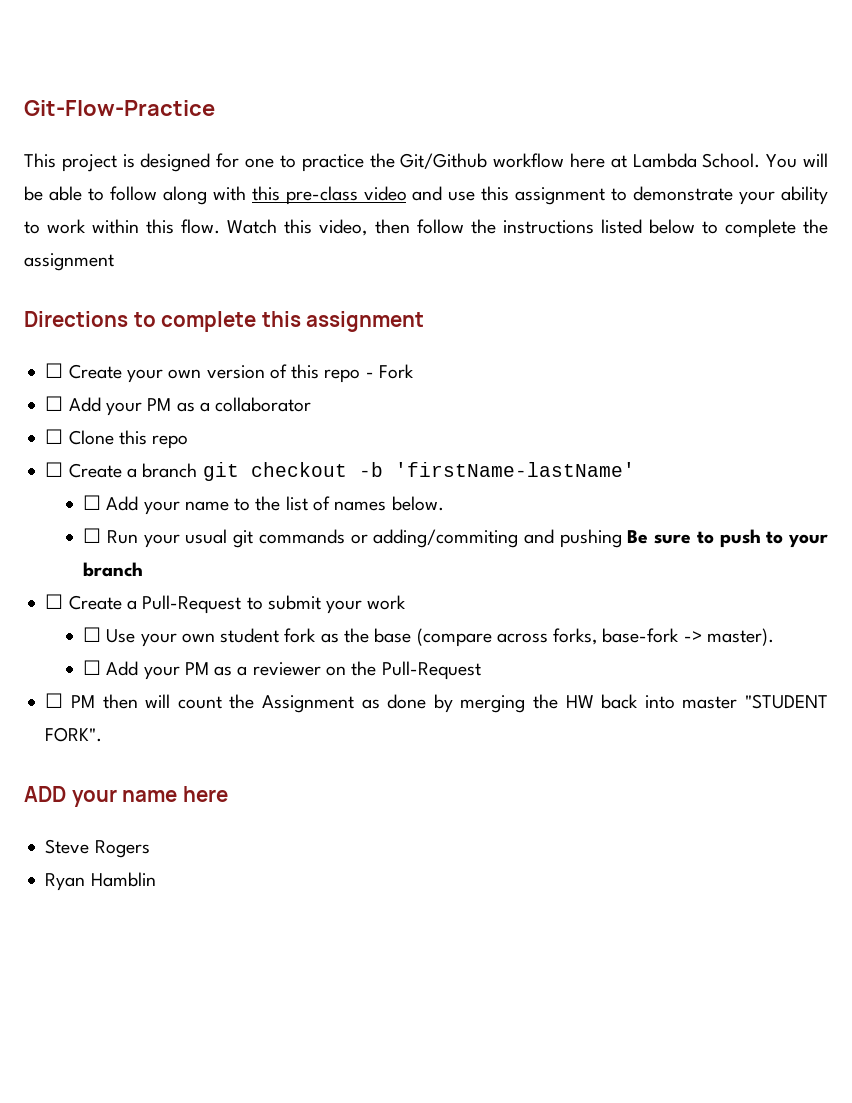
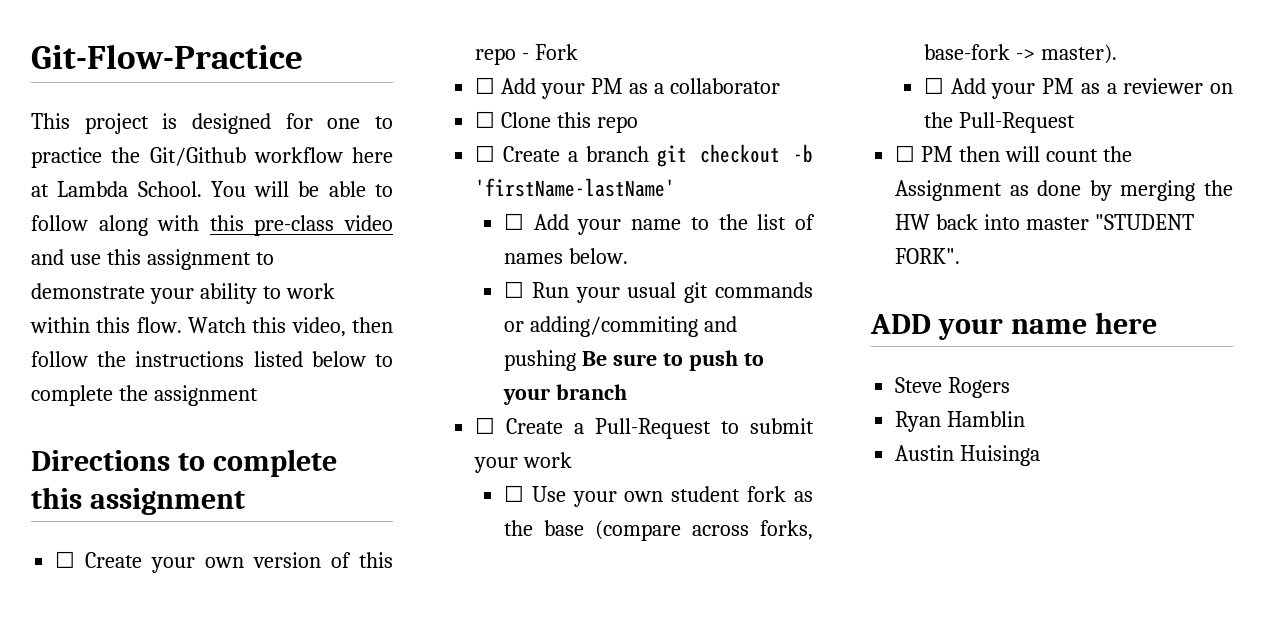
(156, 879) none -> [895,445,1041,466] // Austin Huisinga

